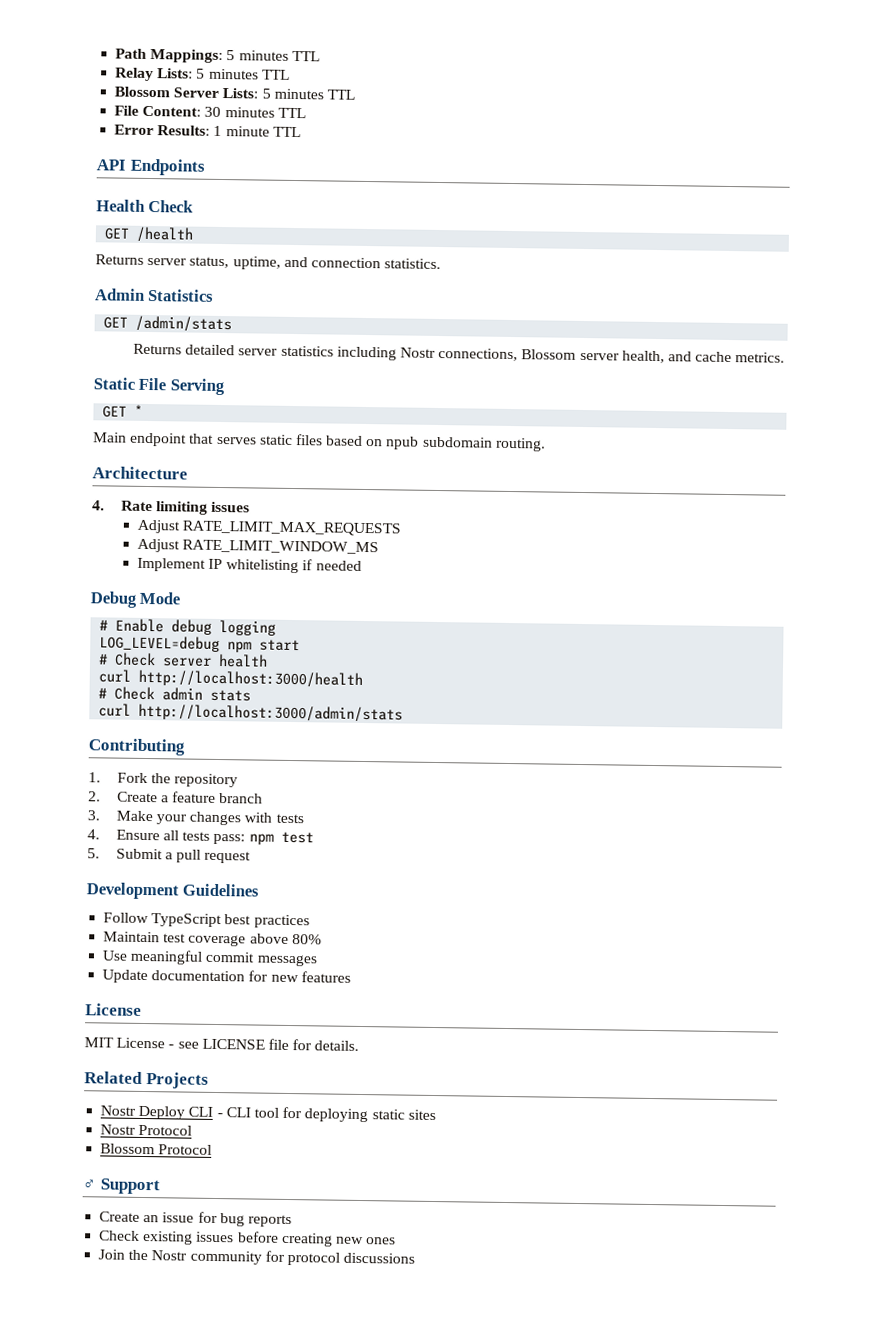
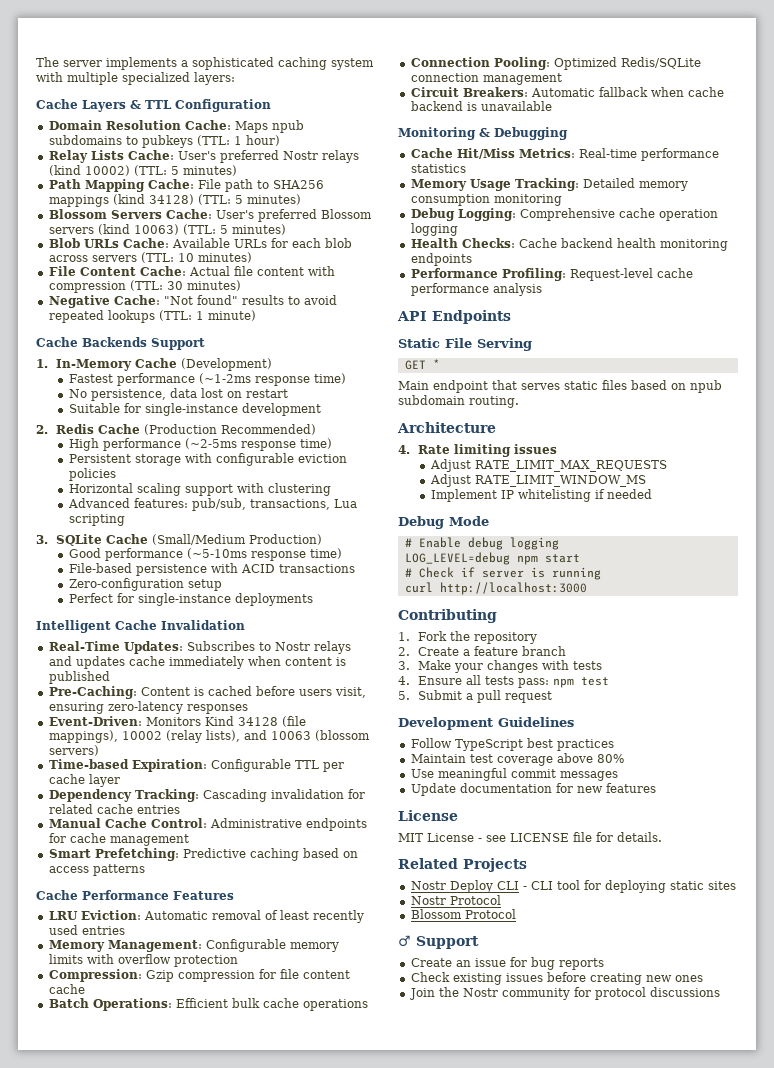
[115,48,320,64] [115,67,290,82] [114,86,355,100] [114,105,306,119] [114,124,301,138] [96,158,205,176] [96,199,195,213] [104,226,195,243] [95,254,442,270] [95,288,215,302] [103,315,233,333] [133,343,786,364] Path Mappings: 5 minutes TTL // Relay Lists: 5 minutes TTL // Blossom Server Lists: 5 minutes TTL // File Content: 30 minutes TTL // Error Results: 1 minute TTL // API Endpoints // Health Check // GET /health // Returns server status, uptime, and connection statistics. // Admin Statistics // GET /admin/stats // Returns detailed server statistics including Nostr connections, Blossom server health, and cache metrics. -> [36,57,374,70] [36,72,235,85] [36,99,271,112] [48,120,304,133] [48,135,280,148] [48,150,359,163] [48,165,237,176] [48,179,324,192] [48,194,301,207] [48,209,372,222] [48,224,286,235] [48,238,352,248] [48,252,252,263] [48,266,335,276] [48,280,241,293] [48,295,337,308] [48,310,256,323] [36,337,205,350] [36,358,273,371] [68,373,346,386] [68,388,288,401] [68,403,321,416] [36,424,317,435] [68,438,332,451] [68,453,347,466] [68,468,116,481] [68,483,331,496] [67,498,357,511] [68,514,125,526] [36,534,323,546] [68,548,342,561] [68,563,355,576] [68,578,222,591] [68,593,313,606] [36,620,245,633] [48,641,351,654] [48,656,346,669] [48,671,110,684] [48,686,366,699] [48,701,248,714] [48,716,306,727] [48,730,370,743] [48,745,99,756] [48,759,344,772] [48,774,120,787] [48,789,365,802] [48,804,180,814] [48,818,367,831] [48,833,189,846] [48,848,358,861] [48,864,145,876] [36,890,234,900] [48,910,364,923] [48,925,125,935] [48,939,339,952] [48,954,238,967] [48,969,350,982] [48,984,85,994] [48,998,368,1011] [410,57,701,70] [410,73,562,85] [410,87,724,97] [410,101,552,111] [398,127,568,140] [410,148,719,161] [410,164,466,173] [410,178,688,191] [410,194,562,206] [410,208,718,221] [410,223,458,236] [410,238,728,251] [410,253,472,266] [410,268,693,281] [410,283,542,296] [397,310,511,324] The server implements a sophisticated caching system with multiple specialized layers: // Cache Layers & TTL Configuration // Domain Resolution Cache: Maps npub subdomains to pubkeys (TTL: 1 hour) // Relay Lists Cache: User's preferred Nostr relays (kind 10002) (TTL: 5 minutes) // Path Mapping Cache: File path to SHA256 mappings (kind 34128) (TTL: 5 minutes) // Blossom Servers Cache: User's preferred Blossom servers (kind 10063) (TTL: 5 minutes) // Blob URLs Cache: Available URLs for each blob across servers (TTL: 10 minutes) // File Content Cache: Actual file content with compression (TTL: 30 minutes) // Negative Cache: "Not found" results to avoid repeated lookups (TTL: 1 minute) // Cache Backends Support // 1. In-Memory Cache (Development) // Fastest performance (~1-2ms response time) // No persistence, data lost on restart // Suitable for single-instance development // 2. Redis Cache (Production Recommended) // High performance (~2-5ms response time) // Persistent storage with configurable eviction policies // Horizontal scaling support with clustering // Advanced features: pub/sub, transactions, Lua scripting // 3. SQLite Cache (Small/Medium Production) // Good performance (~5-10ms response time) // File-based persistence with ACID transactions // Zero-configuration setup // Perfect for single-instance deployments // Intelligent Cache Invalidation // Real-Time Updates: Subscribes to Nostr relays and updates cache immediately when content is published // Pre-Caching: Content is cached before users visit, ensuring zero-latency responses // Event-Driven: Monitors Kind 34128 (file mappings), 10002 (relay lists), and 10063 (blossom servers) // Time-based Expiration: Configurable TTL per cache layer // Dependency Tracking: Cascading invalidation for related cache entries // Manual Cache Control: Administrative endpoints for cache management // Smart Prefetching: Predictive caching based on access patterns // Cache Performance Features // LRU Eviction: Automatic removal of least recently used entries // Memory Management: Configurable memory limits with overflow protection // Compression: Gzip compression for file content cache // Batch Operations: Efficient bulk cache operations // Connection Pooling: Optimized Redis/SQLite connection management // Circuit Breakers: Automatic fallback when cache backend is unavailable // Monitoring & Debugging // Cache Hit/Miss Metrics: Real-time performance statistics // Memory Usage Tracking: Detailed memory consumption monitoring // Debug Logging: Comprehensive cache operation logging // Health Checks: Cache backend health monitoring endpoints // Performance Profiling: Request-level cache performance analysis // API Endpoints
[162,654,269,668] [98,669,364,688] [98,686,252,702] [98,703,404,723] server health // curl http://localhost:3000/health // # Check admin stats // curl http://localhost:3000/admin/stats -> [460,567,601,580] [404,582,587,595] if server is running // curl http://localhost:3000

